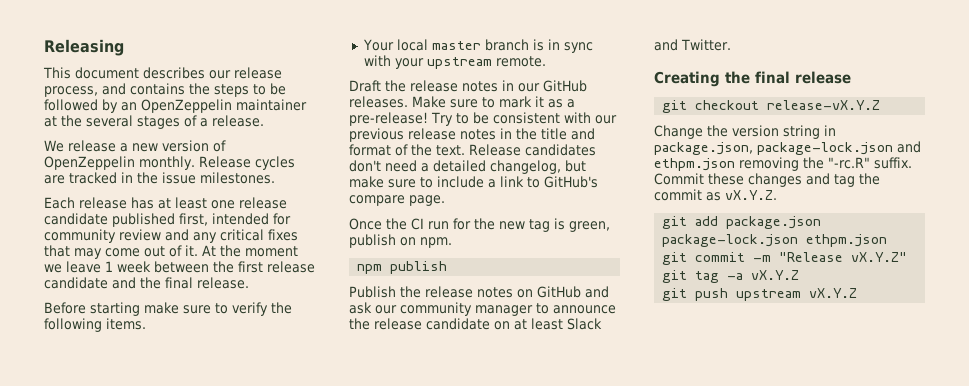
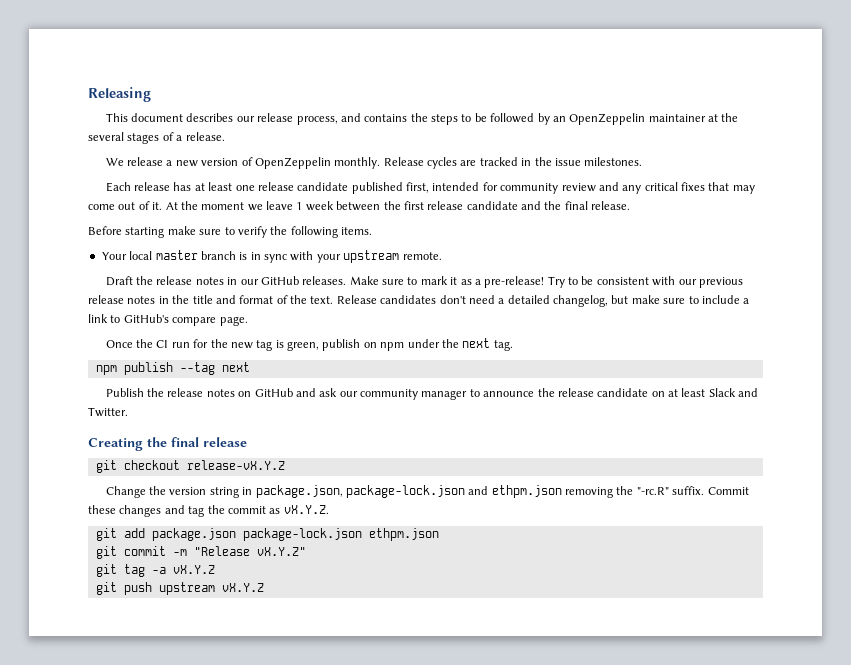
[420,237,452,248] npm. -> [380,338,513,351] npm under the next tag.
(448, 267) none -> [179,362,250,375] --tag next

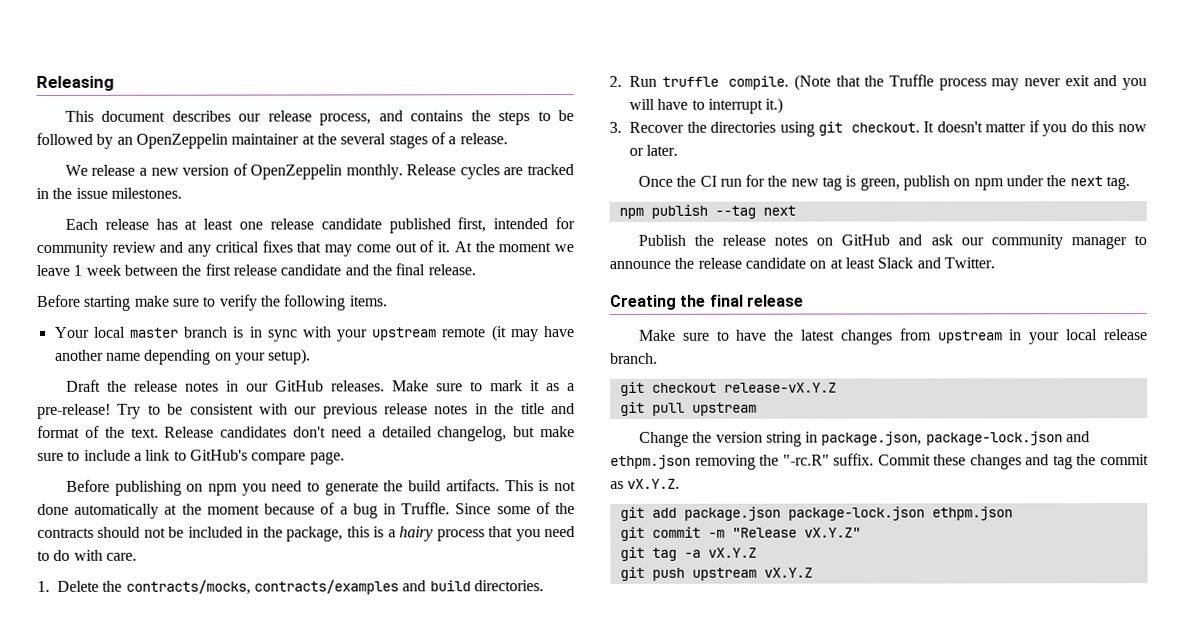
[402,252,442,260] remote. -> [442,325,575,342] [54,348,312,365] remote (it may have another name depending on your setup).
(248, 321) none -> [65,479,577,496] [37,502,576,519] [37,526,576,542] [37,549,137,561] [37,579,544,595] [609,74,1147,91] [629,97,784,114] [609,120,1147,137] [629,144,679,156] // Before publishing on npm you need to generate the build artifacts. This is not done automatically at the moment because of a bug in Truffle. Since some of the contracts should not be included in the package, this is a hairy process that you need to do with care. // 1. Delete the contracts/mocks, contracts/examples and build directories. // 2. Run truffle compile. (Note that the Truffle process may never exit and you will have to interrupt it.) // 3. Recover the directories using git checkout. It doesn't matter if you do this now or later.
(247, 442) none -> [638,328,1148,345] [610,352,658,364] // Make sure to have the latest changes from upstream in your local release branch.
(285, 465) none -> [619,401,757,416] // git pull upstream

